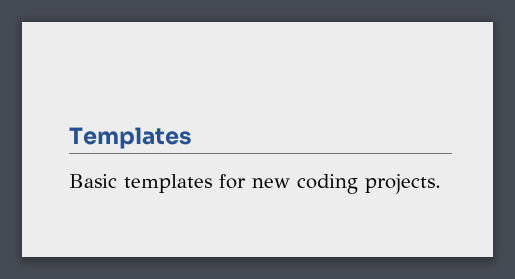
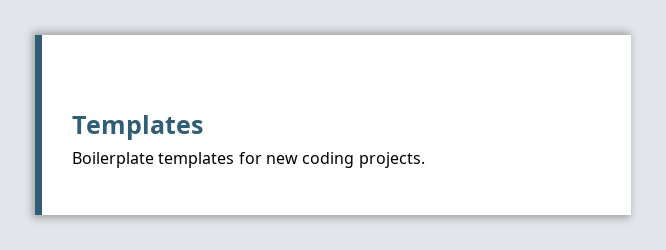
[69,174,117,188] Basic -> [72,152,154,168] Boilerplate

